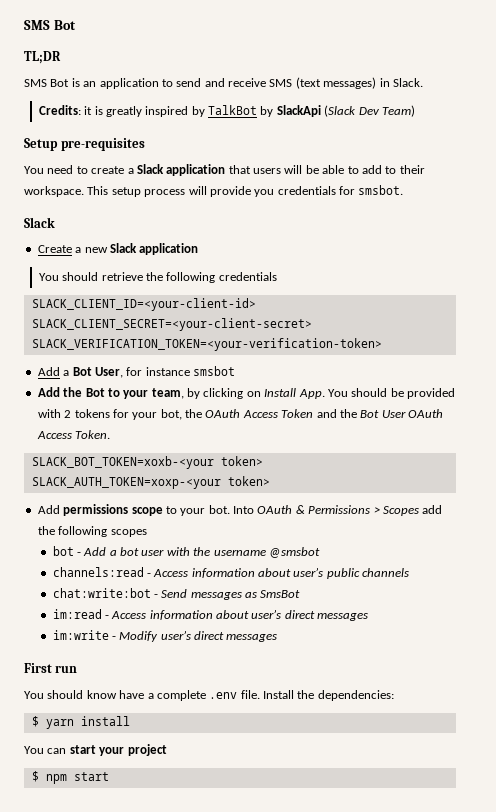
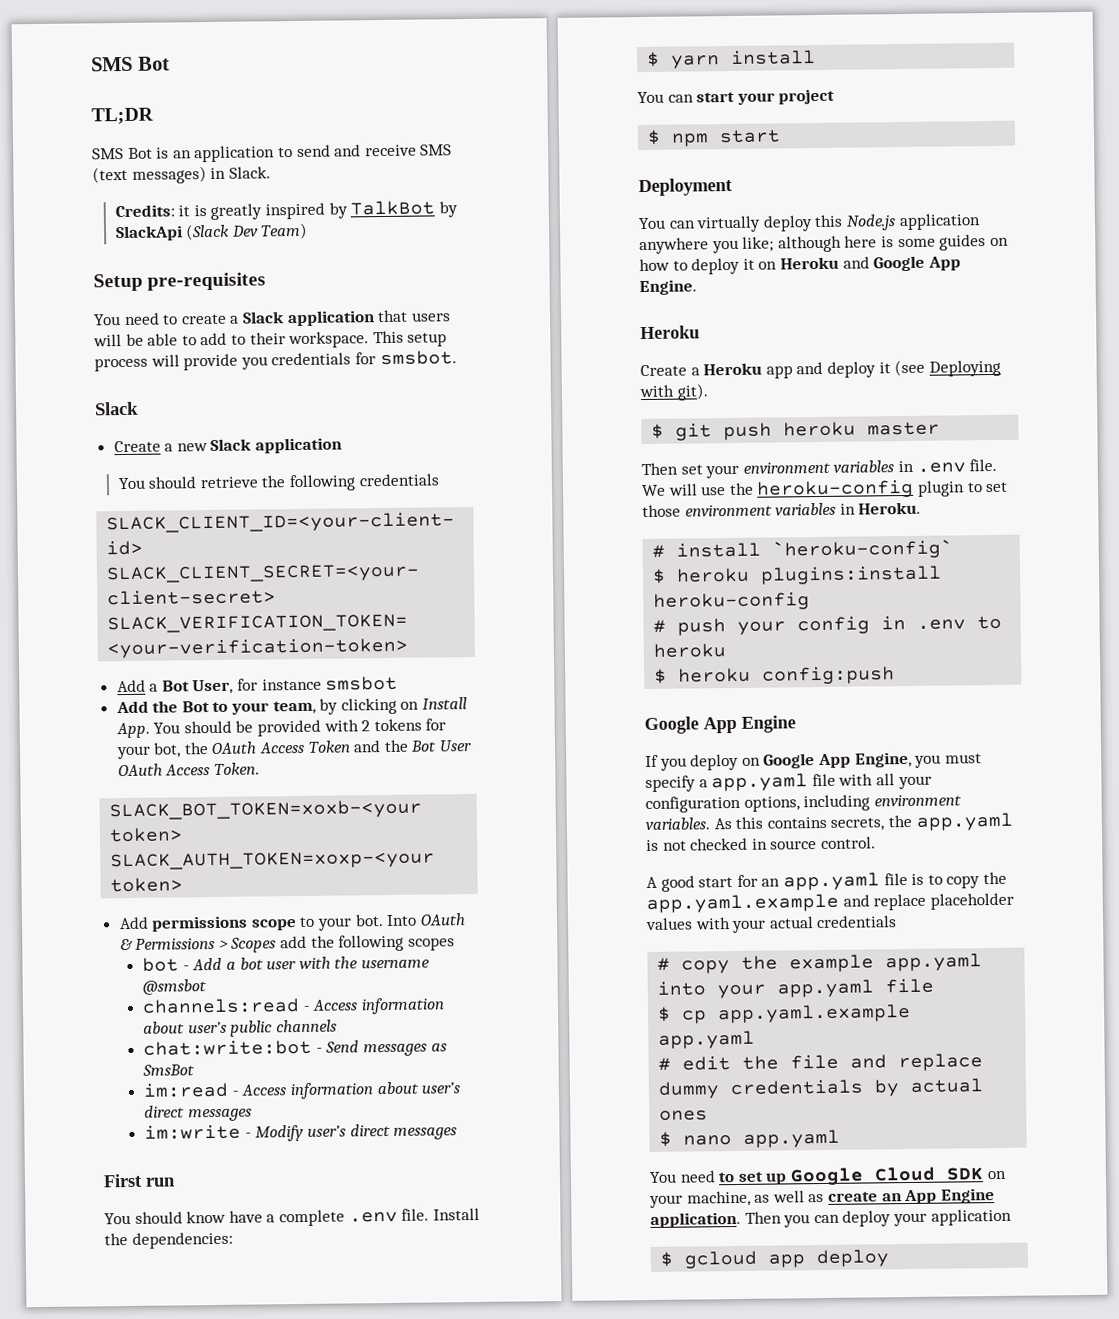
(109, 776) none -> [638,177,733,197] [638,213,981,233] [639,234,1009,255] [639,255,961,275] [639,279,697,296] [640,325,700,340] [640,359,1001,379] [639,383,709,401] [651,421,941,441] [641,458,998,479] [641,479,1009,499] [642,501,922,518] [652,539,954,560] [652,565,943,585] [653,592,811,611] [653,615,1003,636] [653,643,727,658] [654,666,896,685] [644,715,796,735] [645,751,982,771] [645,773,932,793] [645,794,962,814] [645,812,1013,831] [646,836,876,852] [646,871,1007,892] [646,892,1014,914] [645,915,898,934] [657,953,983,974] [657,978,935,999] [658,1003,912,1024] [658,1030,756,1049] [658,1053,984,1072] [658,1078,985,1099] [659,1110,709,1121] [659,1129,841,1148] [649,1166,1007,1186] [649,1188,995,1209] [650,1208,1012,1228] [660,1249,891,1269] // Deployment // You can virtually deploy this Node.js application anywhere you like; although here is some guides on how to deploy it on Heroku and Google App Engine. // Heroku // Create a Heroku app and deploy it (see Deploying with git). // $ git push heroku master // Then set your environment variables in .env file. We will use the heroku-config plugin to set those environment variables in Heroku. // # install `heroku-config` // $ heroku plugins:install heroku-config // # push your config in .env to heroku // $ heroku config:push // Google App Engine // If you deploy on Google App Engine, you must specify a app.yaml file with all your configuration options, including environment variables. As this contains secrets, the app.yaml is not checked in source control. // A good start for an app.yaml file is to copy the app.yaml.example and replace placeholder values with your actual credentials // # copy the example app.yaml into your app.yaml file // $ cp app.yaml.example app.yaml // # edit the file and replace dummy credentials by actual ones // $ nano app.yaml // You need to set up Google Cloud SDK on your machine, as well as create an App Engine application. Then you can deploy your application // $ gcloud app deploy

